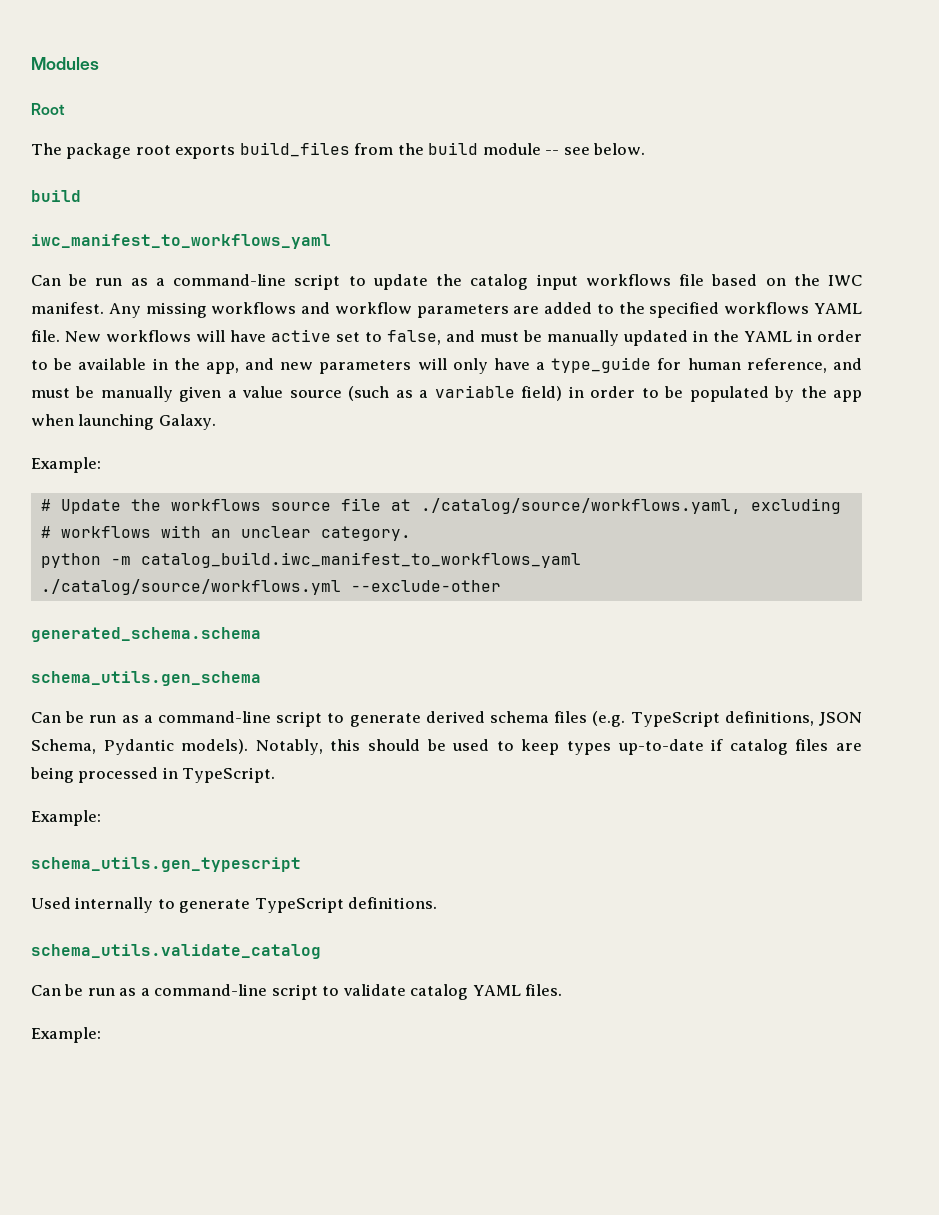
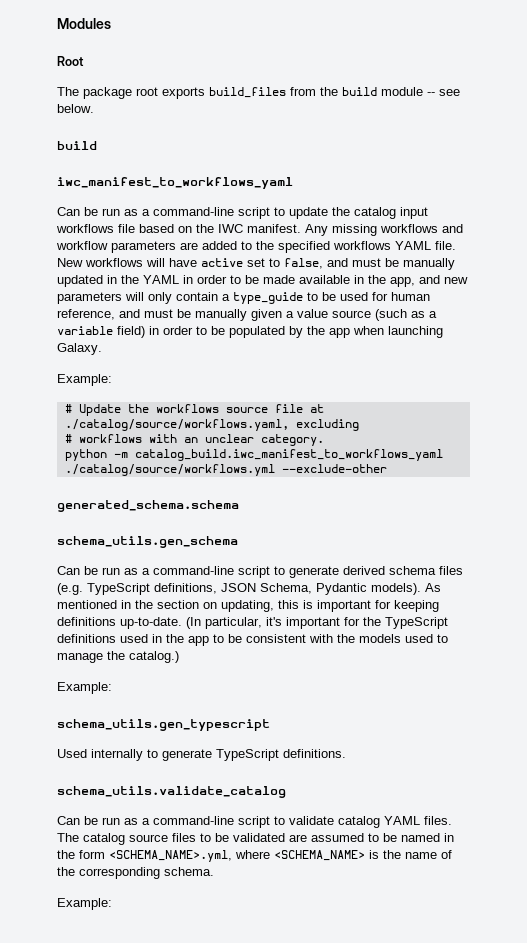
(73, 364) none -> [263,275,295,284] made
[493,358,530,370] have -> [176,292,218,301] contain
(652, 365) none -> [307,292,368,301] to be used
[255,739,863,755] [30,767,276,783] Notably, this should be used to keep types up-to-date if catalog files are being processed in TypeScript. -> [425,583,441,592] [57,600,439,612] [57,617,448,629] [57,634,448,646] [57,651,179,663] As mentioned in the section on updating, this is important for keeping definitions up-to-date. (In particular, it's important for the TypeScript definitions used in the app to be consistent with the models used to manage the catalog.)
(562, 990) none -> [57,833,454,845] [57,850,452,862] [57,867,214,879] The catalog source files to be validated are assumed to be named in the form <SCHEMA_NAME>.yml, where <SCHEMA_NAME> is the name of the corresponding schema.

